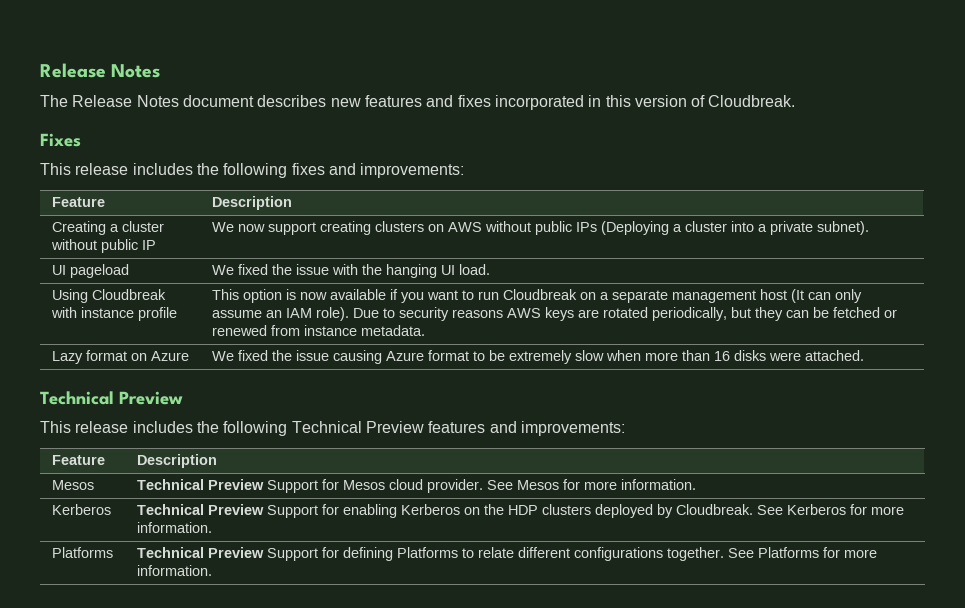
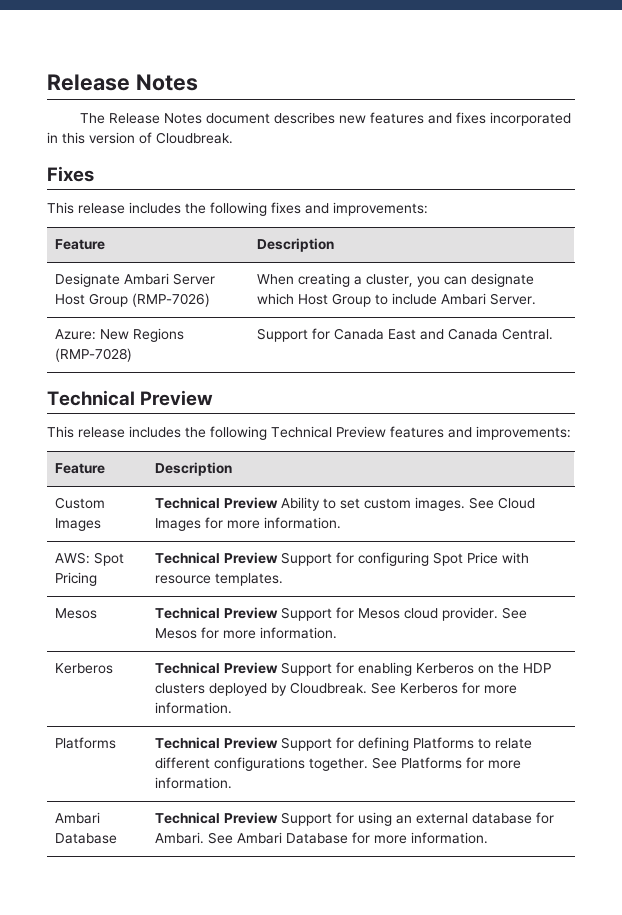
[51,221,164,235] [50,239,156,253] [211,221,869,235] [51,264,129,278] [211,264,490,278] [51,289,166,303] [50,307,177,321] [211,289,862,303] [211,307,897,321] [211,325,425,336] [51,350,189,364] [211,350,864,364] Creating a cluster without public IP | We now support creating clusters on AWS without public IPs (Deploying a cluster into a private subnet). // UI pageload | We fixed the issue with the hanging UI load. // Using Cloudbreak with instance profile | This option is now available if you want to run Cloudbreak on a separate management host (It can only assume an IAM role). Due to security reasons AWS keys are rotated periodically, but they can be fetched or renewed from instance metadata. // Lazy format on Azure | We fixed the issue causing Azure format to be extremely slow when more than 16 disks were attached. -> [55,273,216,287] [55,293,211,307] [257,273,535,287] [257,293,537,307] [55,328,185,342] [55,348,133,362] [257,328,554,342] Designate Ambari Server Host Group (RMP-7026) | When creating a cluster, you can designate which Host Group to include Ambari Server. // Azure: New Regions (RMP-7028) | Support for Canada East and Canada Central.
(217, 461) none -> [55,497,106,509] [55,518,102,531] [155,497,536,511] [155,517,342,531] [55,552,125,566] [55,572,98,586] [155,552,530,566] [155,573,284,586] // Custom Images | Technical Preview Ability to set custom images. See Cloud Images for more information. // AWS: Spot Pricing | Technical Preview Support for configuring Spot Price with resource templates.
(212, 570) none -> [55,812,101,824] [55,833,118,844] [155,812,555,826] [155,832,489,844] // Ambari Database | Technical Preview Support for using an external database for Ambari. See Ambari Database for more information.

